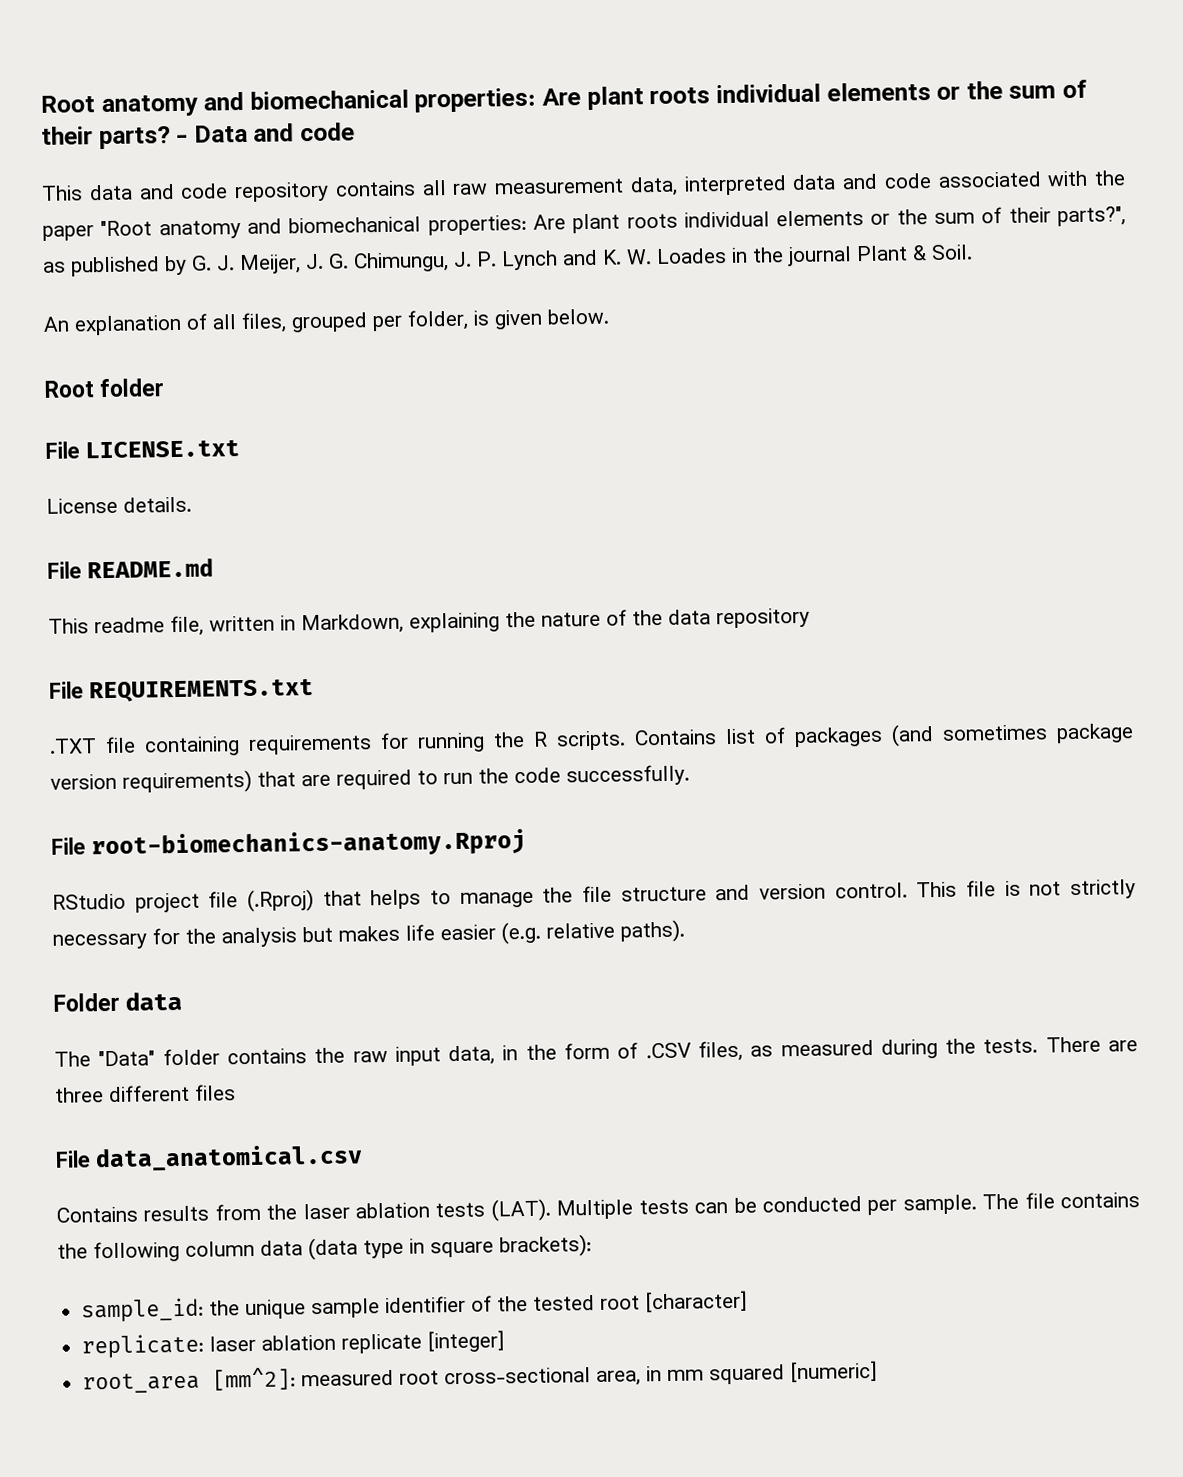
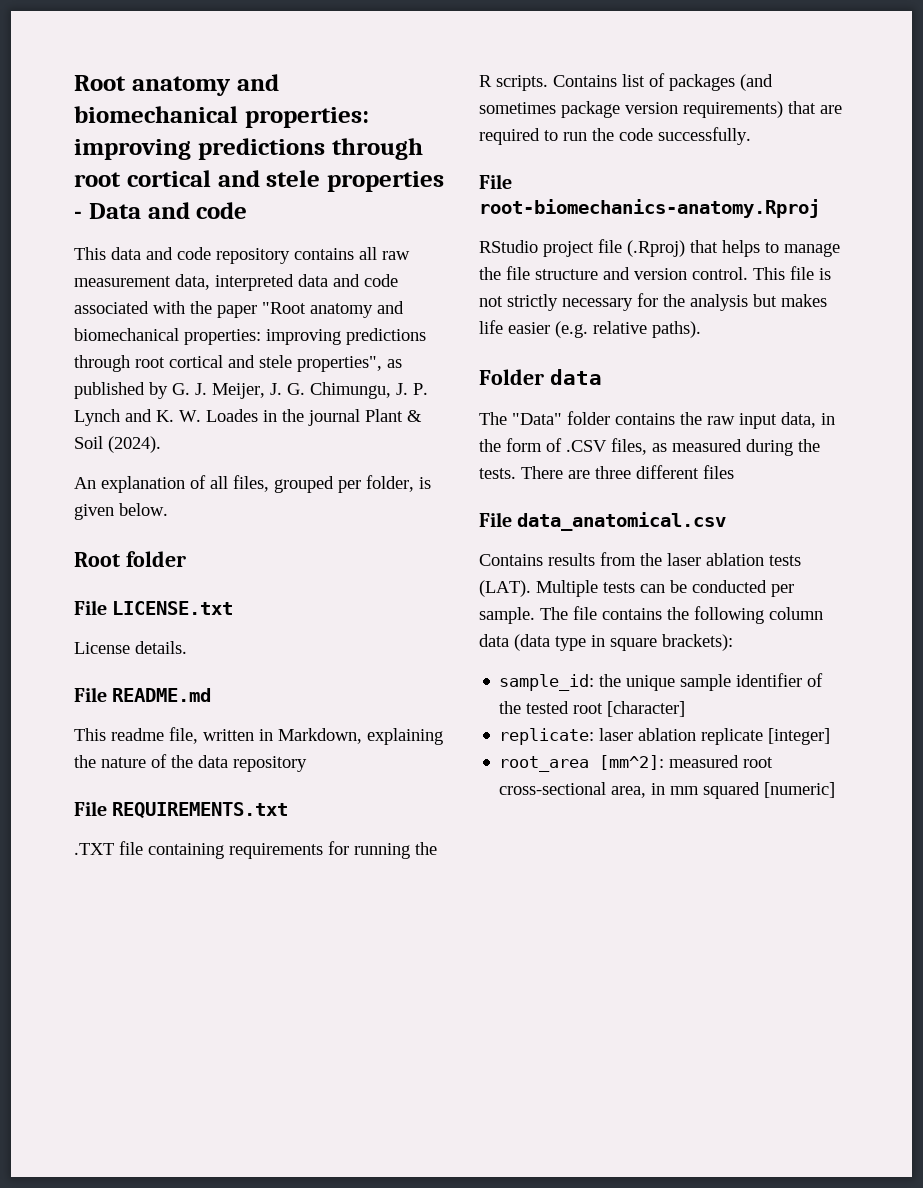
[542,79,1087,111] [41,126,171,150] Are plant roots individual elements or the sum of their parts? -> [74,138,423,160] [74,170,444,192] improving predictions through root cortical and stele properties
[532,206,1126,234] Are plant roots individual elements or the sum of their parts?", -> [266,328,426,345] [74,355,382,372] improving predictions through root cortical and stele properties",
[931,244,973,261] Soil. -> [74,436,161,453] Soil (2024).

